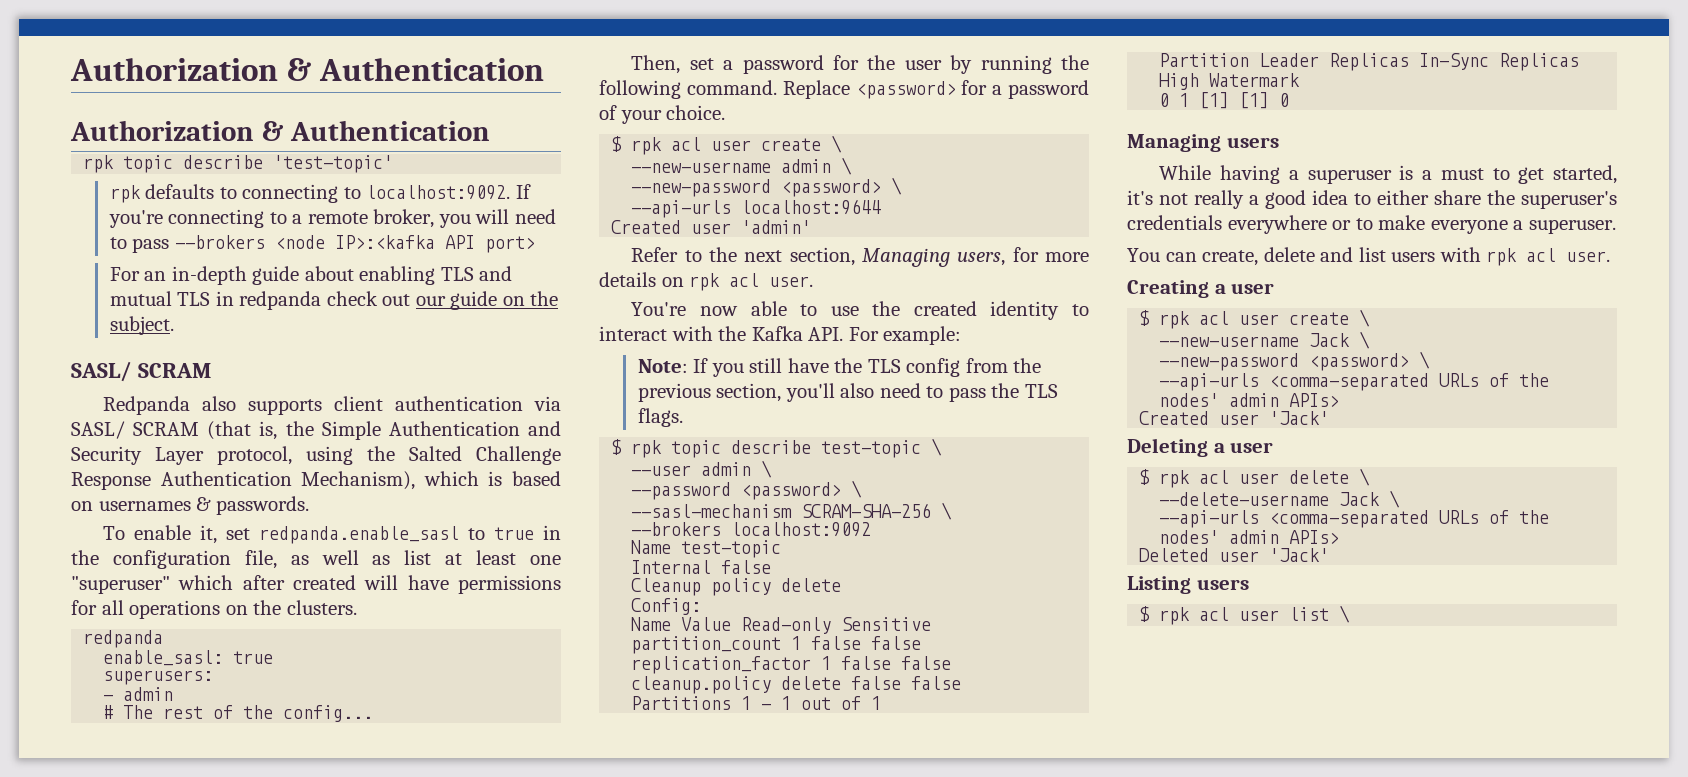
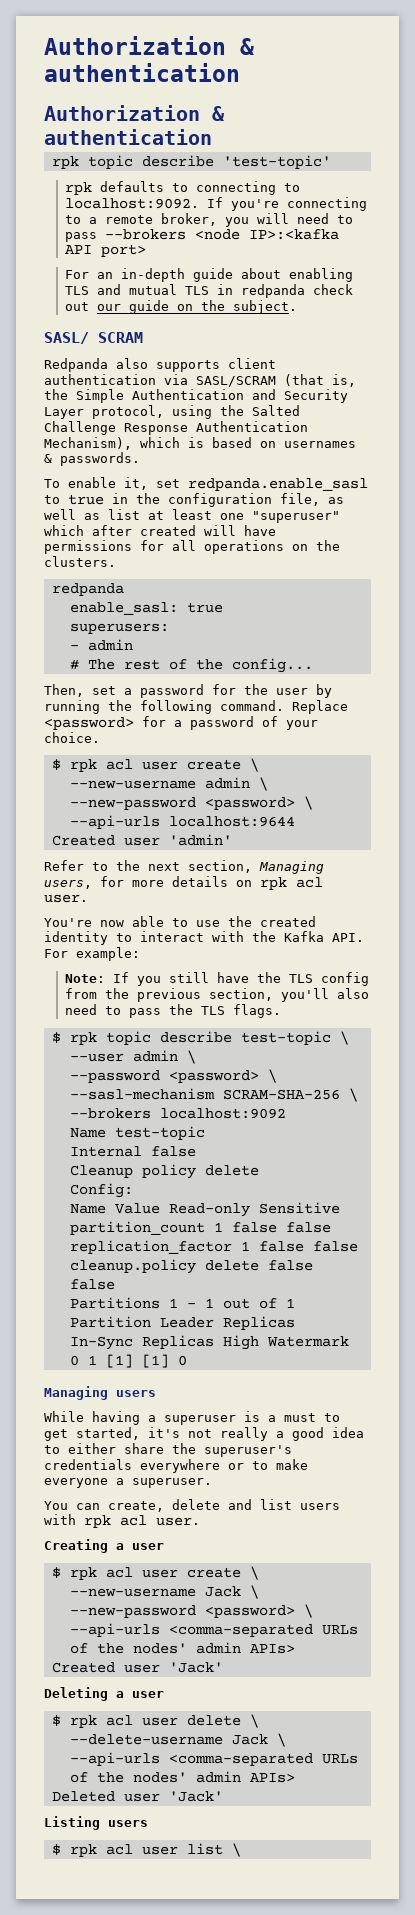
[70,58,544,81] [70,120,490,141] Authorization & Authentication // Authorization & Authentication -> [44,36,254,55] [44,63,240,82] [44,105,225,121] [44,129,212,145] Authorization & authentication // Authorization & authentication
[71,421,200,439] SASL/ SCRAM -> [196,376,276,387] SASL/SCRAM

